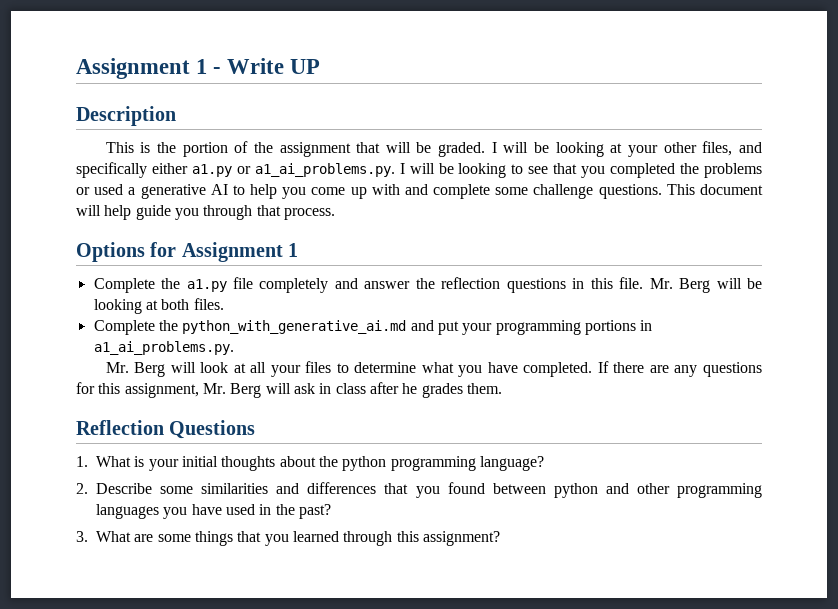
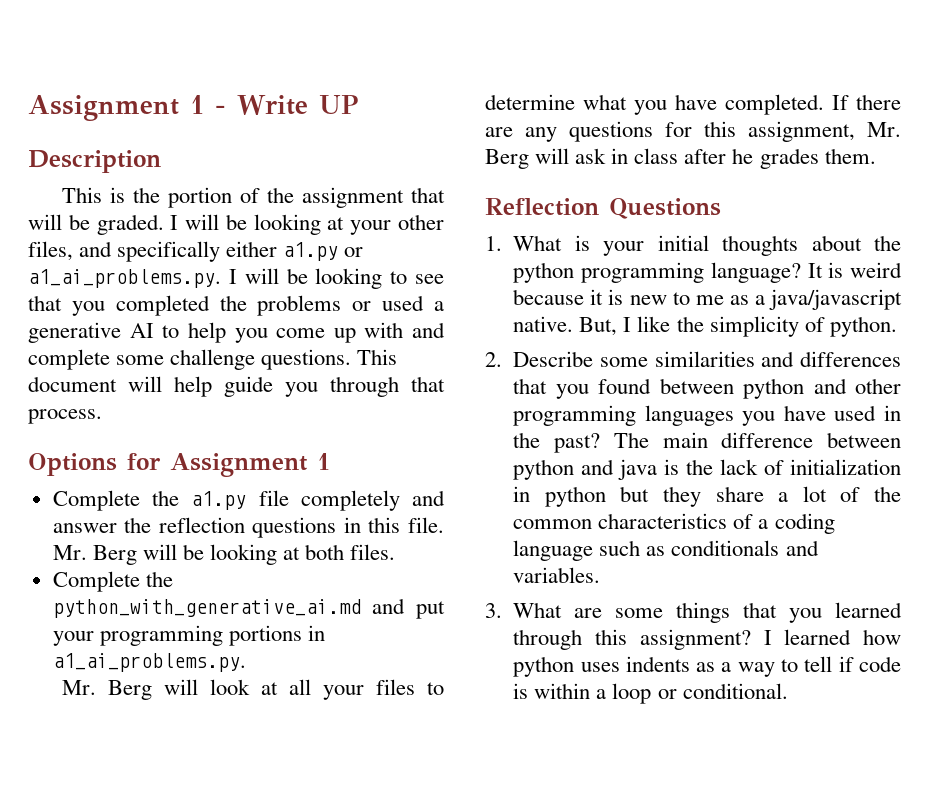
(544, 463) none -> [807,262,902,278] [513,289,902,310] [513,316,897,337] It is weird because it is new to me as a java/javascript native. But, I like the simplicity of python.
(331, 511) none -> [613,432,901,448] [513,459,901,480] [513,486,901,507] [513,513,835,534] [513,540,819,561] [513,567,601,583] The main difference between python and java is the lack of initialization in python but they share a lot of the common characteristics of a coding language such as conditionals and variables.
(500, 538) none -> [763,629,901,645] [513,656,901,677] [513,683,788,704] I learned how python uses indents as a way to tell if code is within a loop or conditional.

